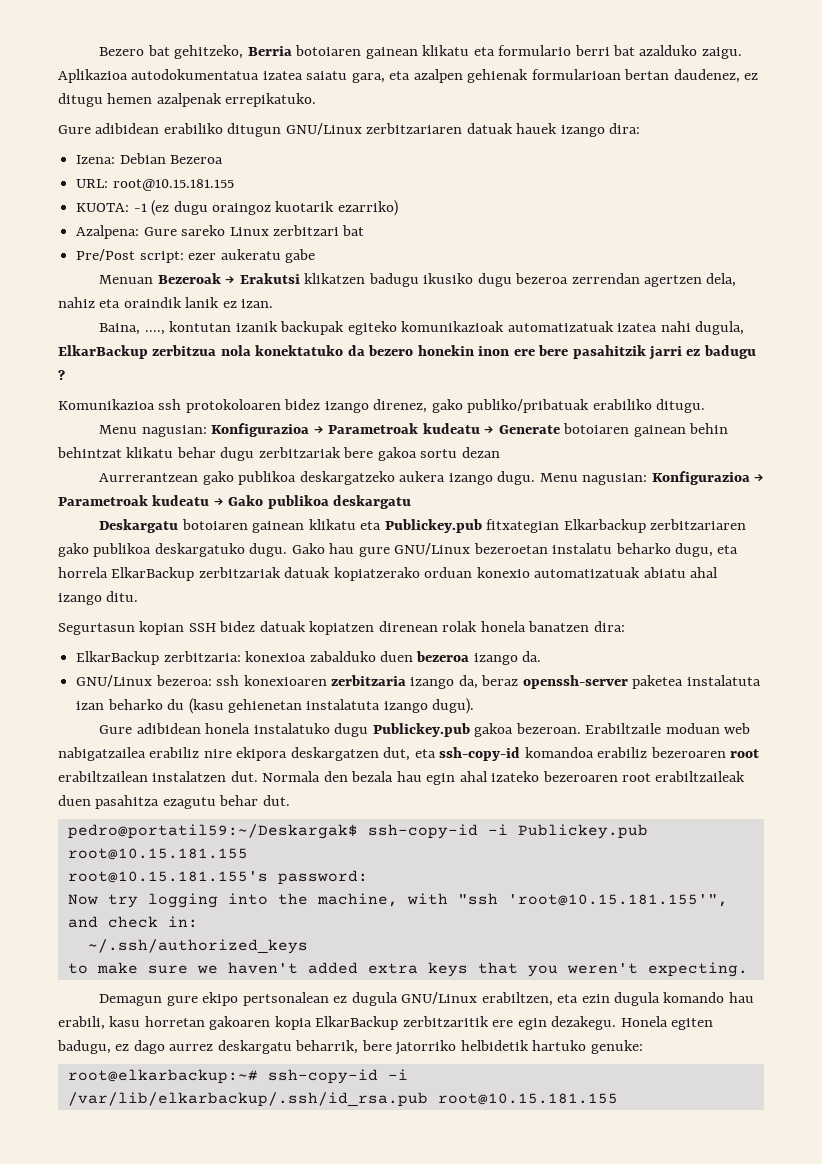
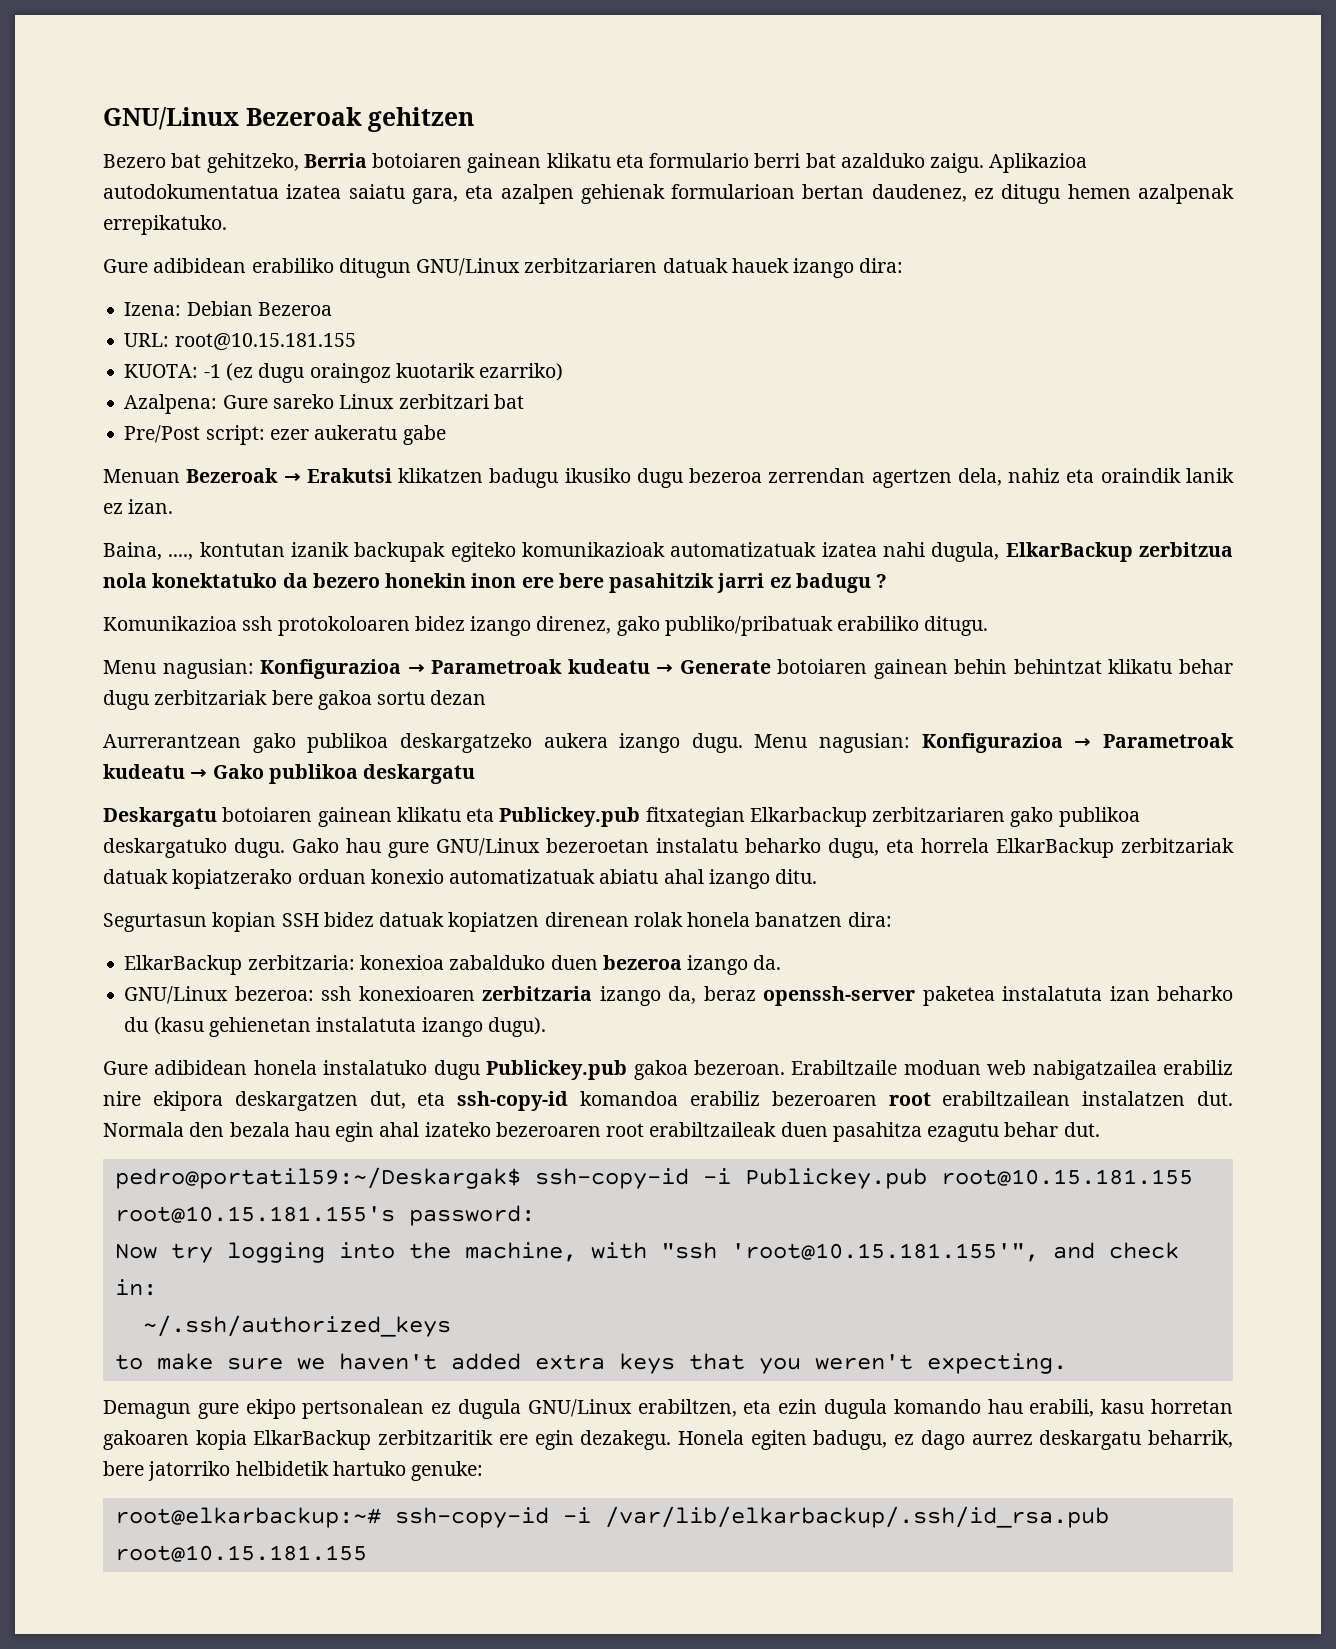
(99, 51) none -> [103,107,475,132] GNU/Linux Bezeroak gehitzen //

